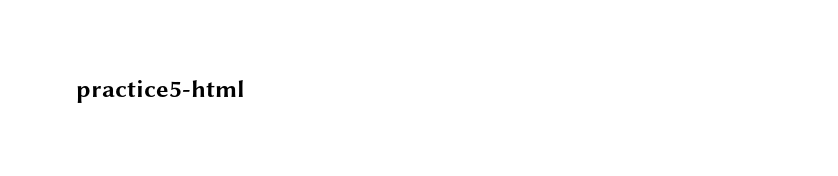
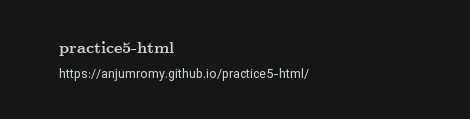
(245, 91) none -> [59,68,309,81] // https://anjumromy.github.io/practice5-html/

